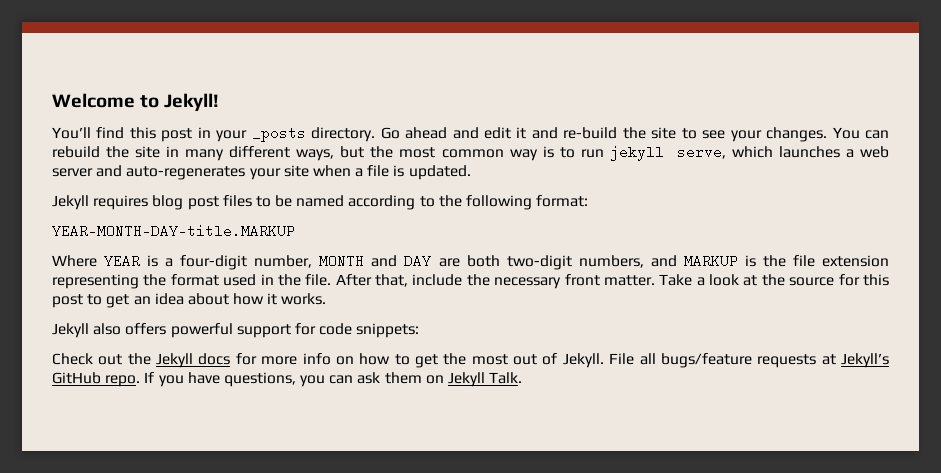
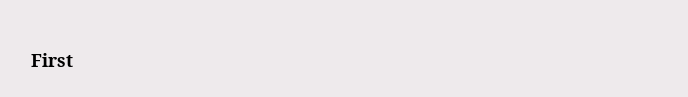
[52,93,220,111] [52,126,890,142] [52,145,889,161] [52,165,471,180] [52,195,589,210] [52,224,295,238] [52,254,889,270] [52,274,890,289] [52,293,327,308] [52,323,420,338] [52,353,890,368] [52,372,523,387] Welcome to Jekyll! // You’ll find this post in your _posts directory. Go ahead and edit it and re-build the site to see your changes. You can rebuild the site in many different ways, but the most common way is to run jekyll serve, which launches a web server and auto-regenerates your site when a file is updated. // Jekyll requires blog post files to be named according to the following format: // YEAR-MONTH-DAY-title.MARKUP // Where YEAR is a four-digit number, MONTH and DAY are both two-digit numbers, and MARKUP is the file extension representing the format used in the file. After that, include the necessary front matter. Take a look at the source for this post to get an idea about how it works. // Jekyll also offers powerful support for code snippets: // Check out the Jekyll docs for more info on how to get the most out of Jekyll. File all bugs/feature requests at Jekyll’s GitHub repo. If you have questions, you can ask them on Jekyll Talk. -> [31,53,73,67] First

